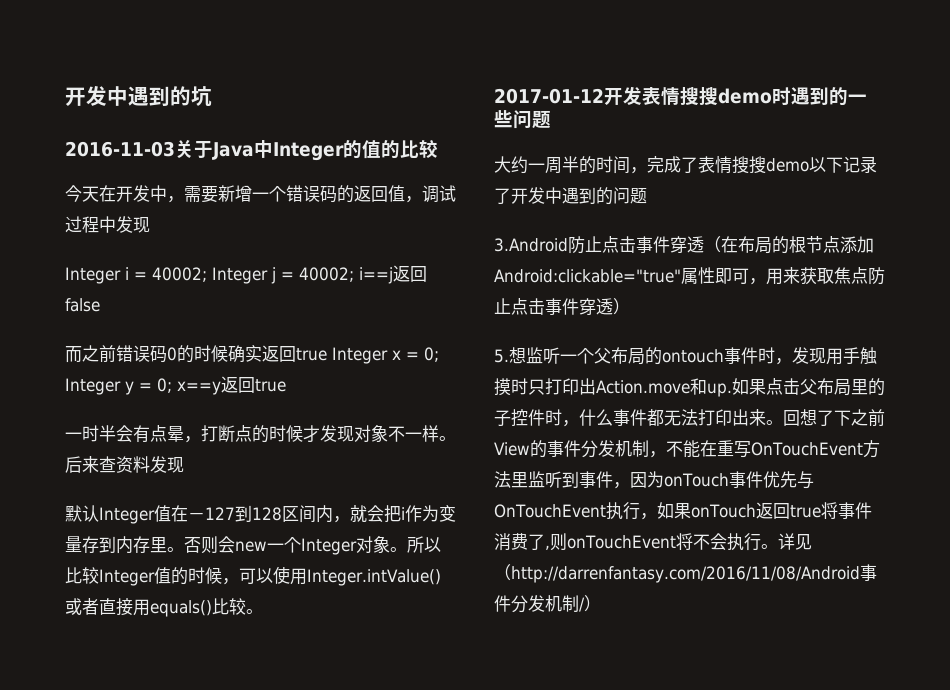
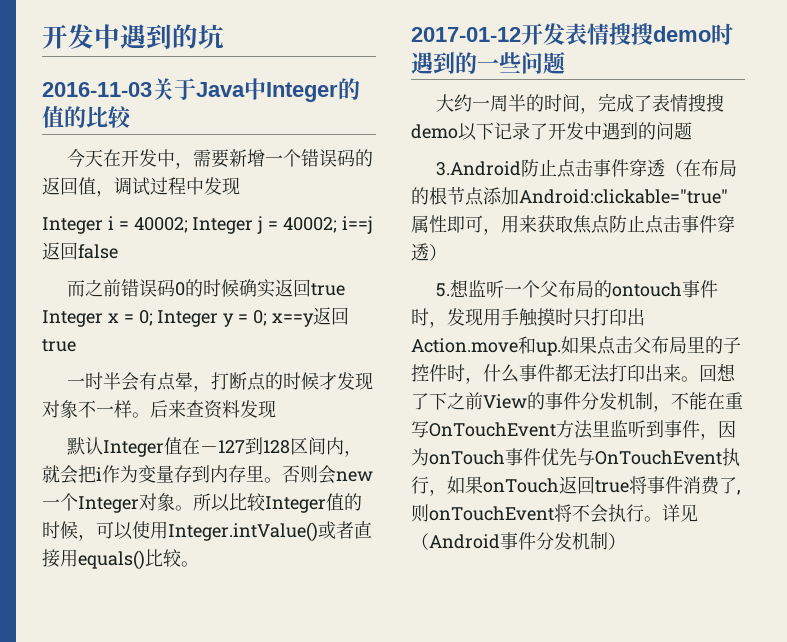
[511,564,877,583] [494,595,585,613] http://darrenfantasy.com/2016/11/08/Android事件分发机制/ -> [429,532,608,550] Android事件分发机制

